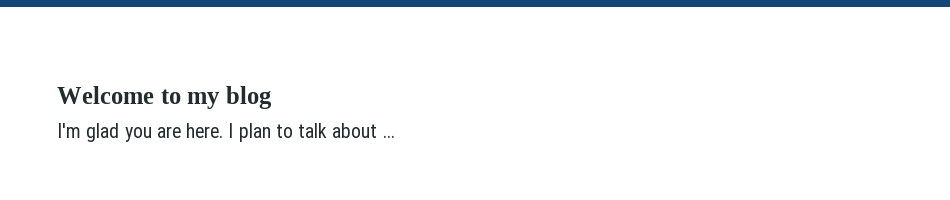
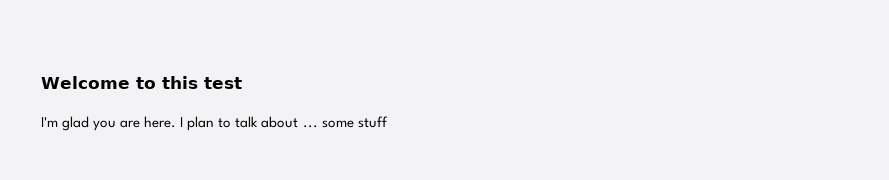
[187,86,272,109] my blog -> [162,76,242,89] this test
(395, 136) none -> [321,116,388,128] some stuff

